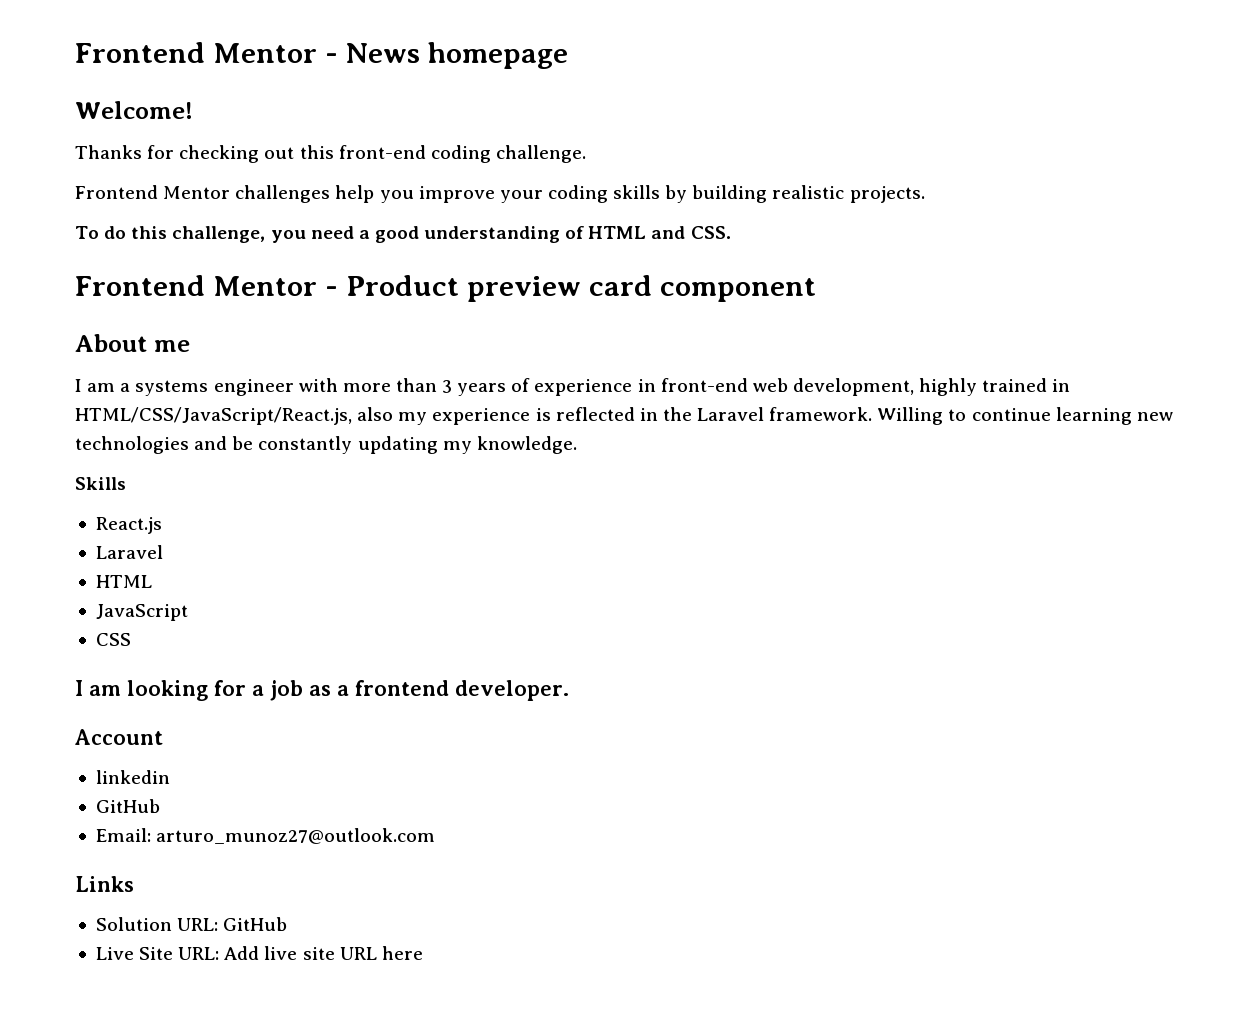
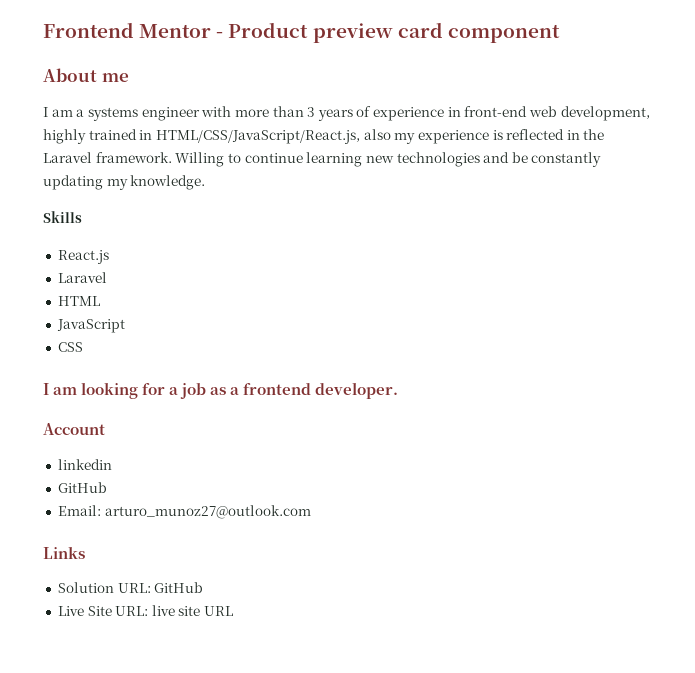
[75,42,568,69] [75,101,193,119] [75,145,586,163] [75,185,925,203] [75,226,731,243] [75,275,338,296] Frontend Mentor - News homepage // Welcome! // Thanks for checking out this front-end coding challenge. // Frontend Mentor challenges help you improve your coding skills by building realistic projects. // To do this challenge, you need a good understanding of HTML and CSS. // Frontend Mentor - -> [43,22,224,38] Frontend Mentor -
[224,946,260,960] Add -> (149, 611) none
[381,946,423,960] here -> (234, 611) none

